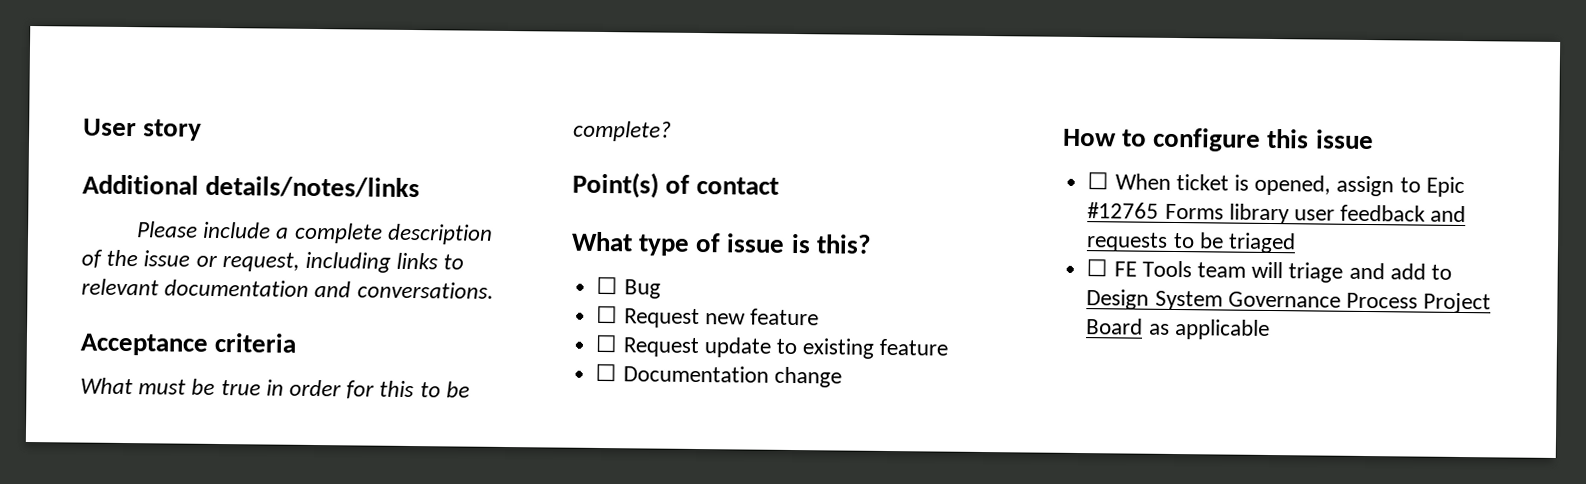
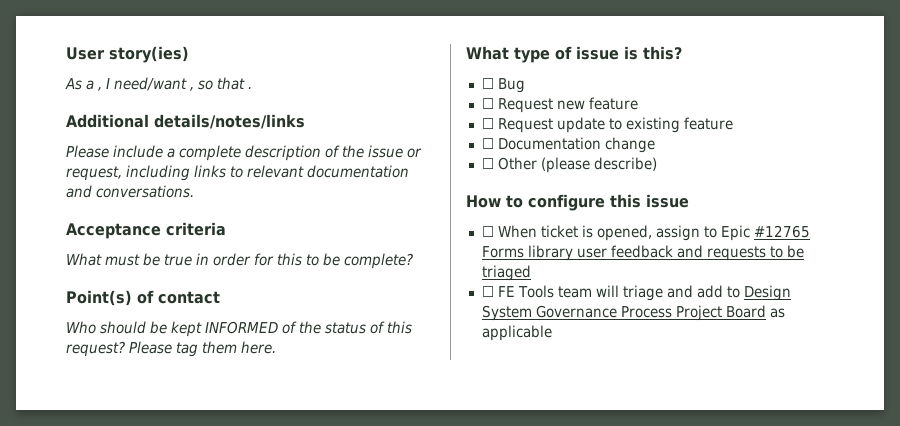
[143,119,203,141] story -> [109,46,189,63] [65,77,252,91] story(ies) // As a , I need/want , so that .
(780, 185) none -> [66,321,412,337] [66,341,276,357] // Who should be kept INFORMED of the status of this request? Please tag them here.
(842, 377) none -> [481,157,657,173] // ☐ Other (please describe)

